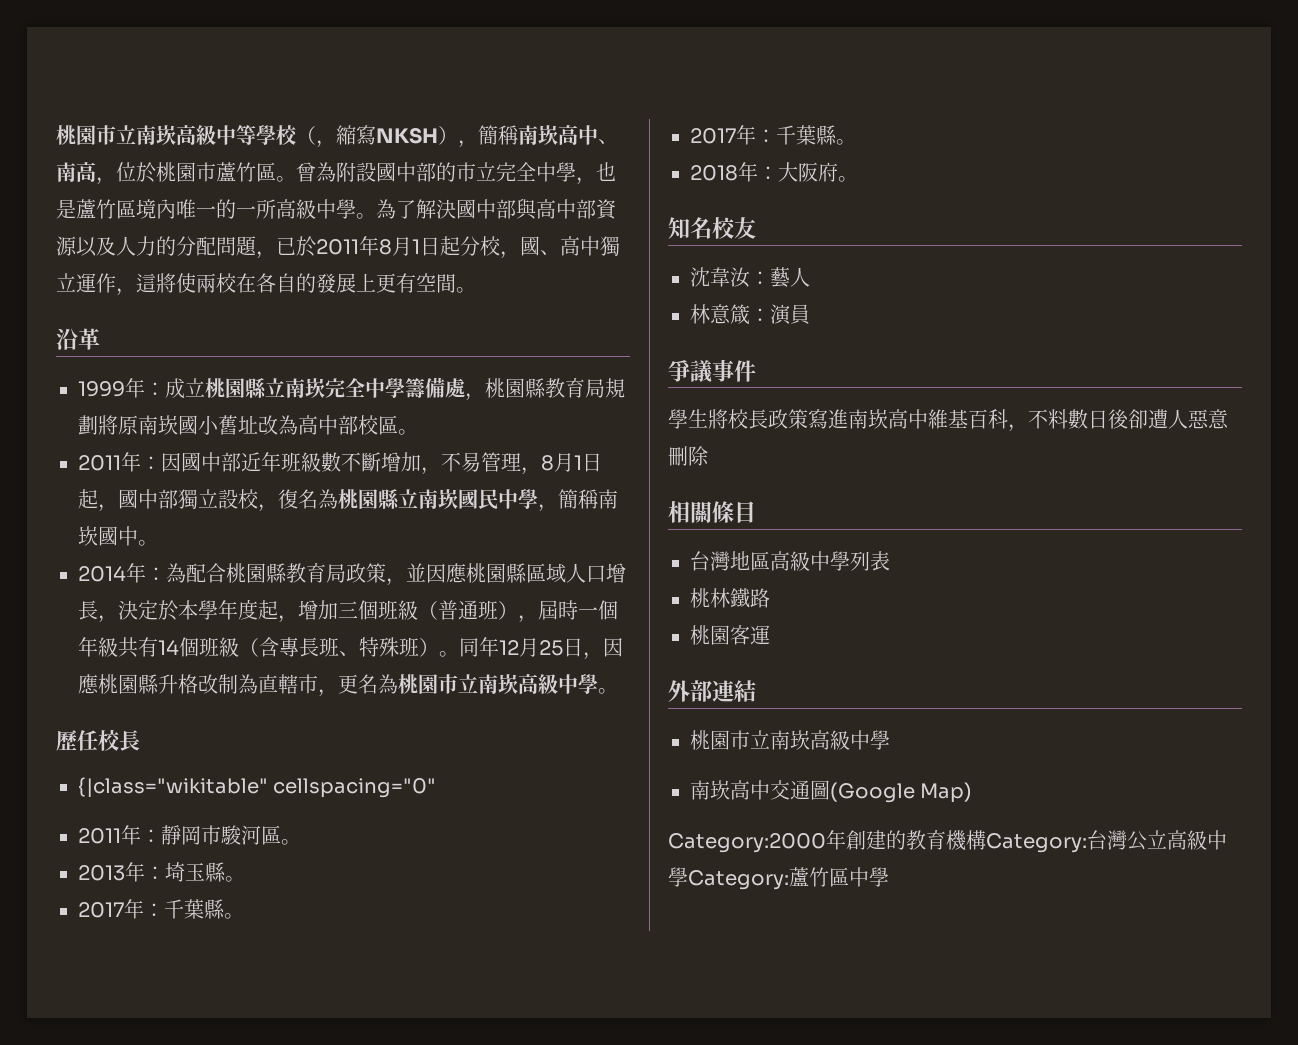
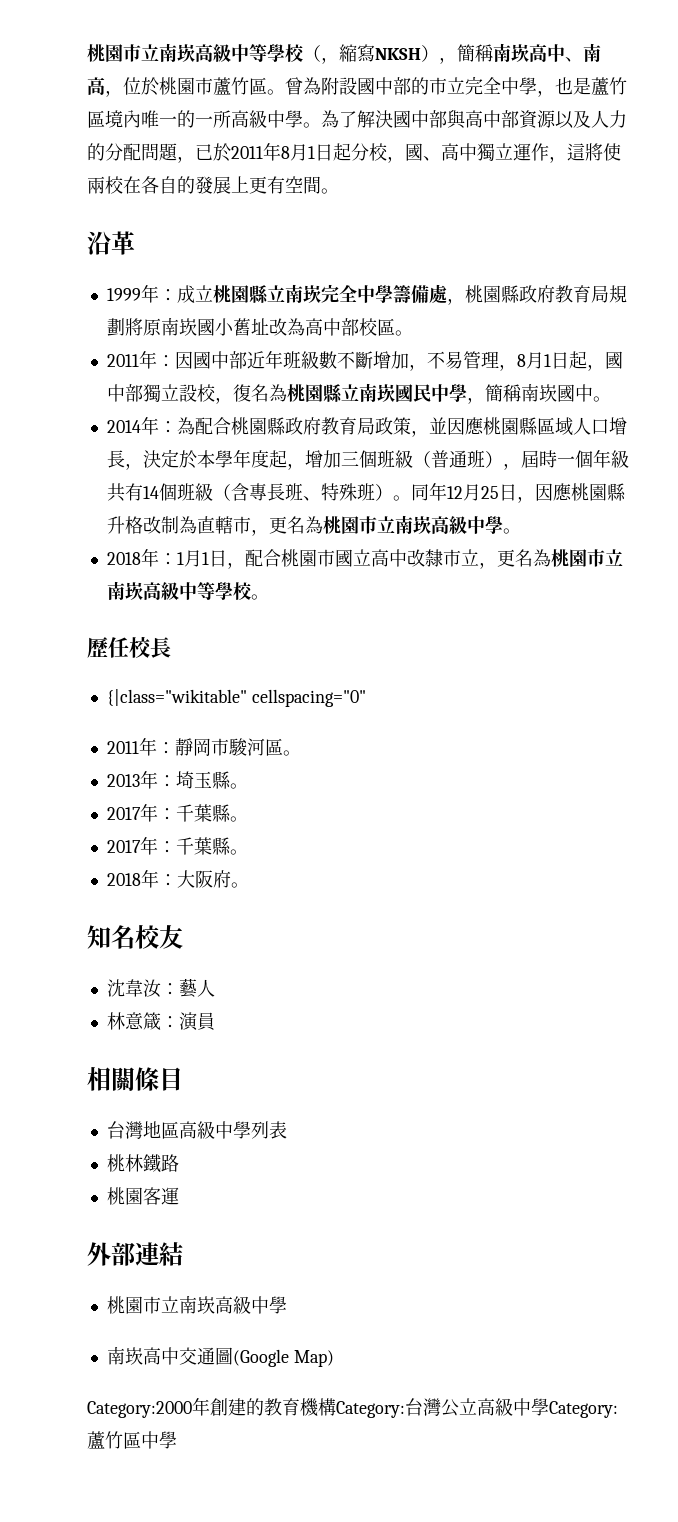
(546, 388) none -> [518,285,555,303] 政府
(287, 573) none -> [284,417,321,435] 政府
(618, 691) none -> [106,548,623,569] [106,581,269,600] // 2018年：1月1日，配合桃園市國立高中改隸市立，更名為桃園市立南崁高級中等學校。
[668,359,756,383] [668,409,1229,432] [668,446,709,466] // 爭議事件 // 學生將校長政策寫進南崁高中維基百科，不料數日後卻遭人惡意刪除 -> (215, 1021) none

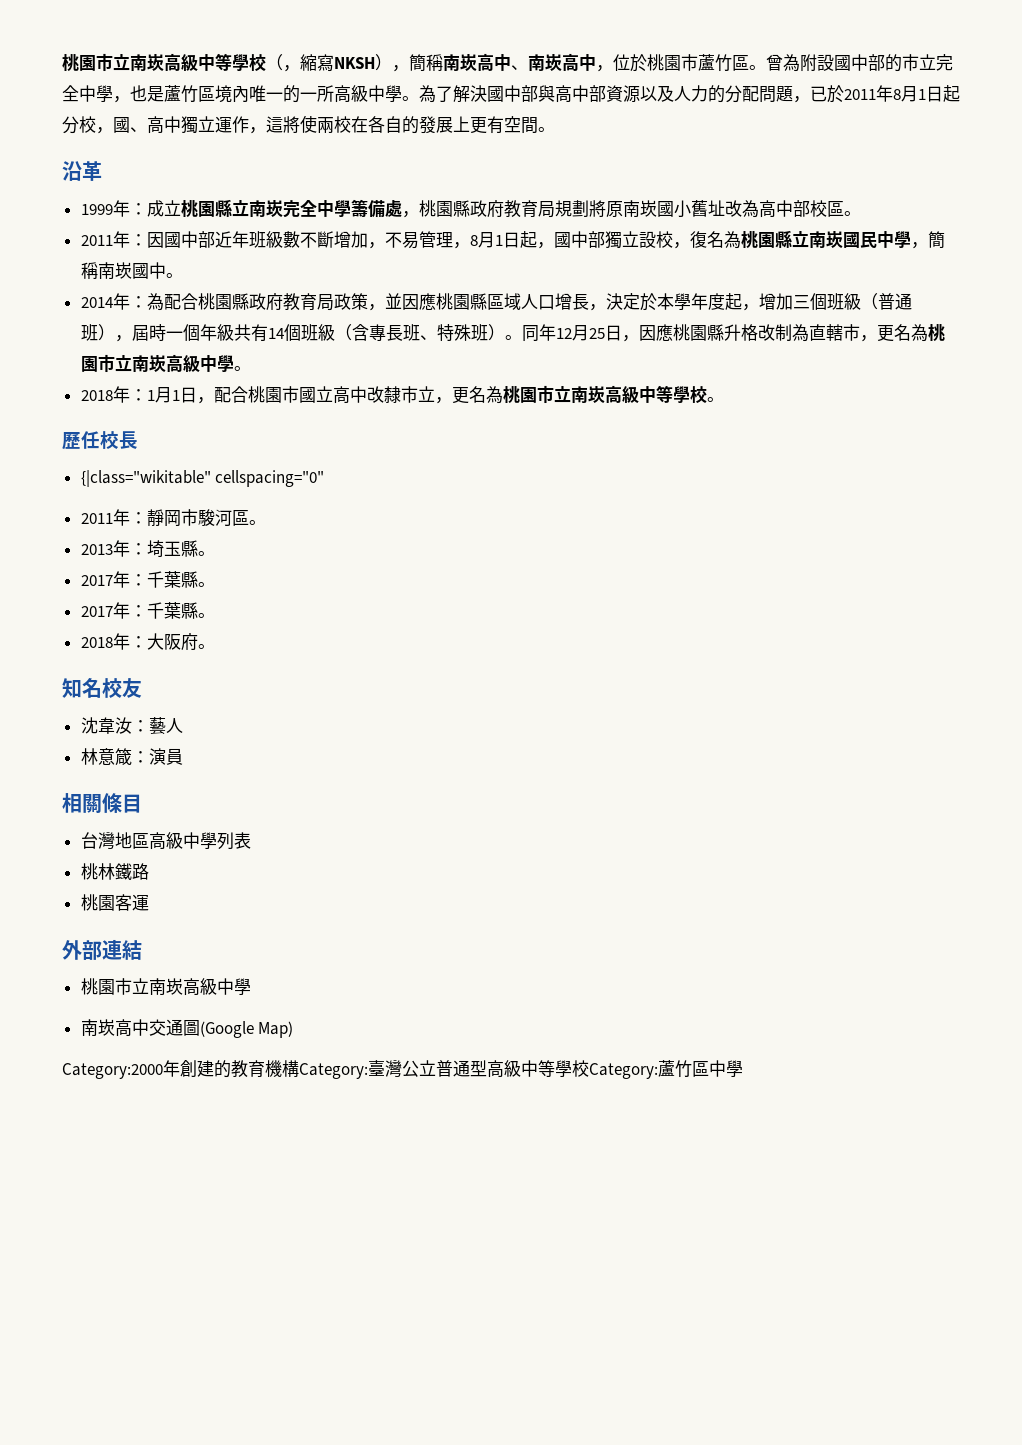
[87,77,105,95] 高 -> [545,53,596,71] 崁高中
[405,1398,549,1417] 台灣公立高級中學 -> [368,1060,589,1078] 臺灣公立普通型高級中等學校

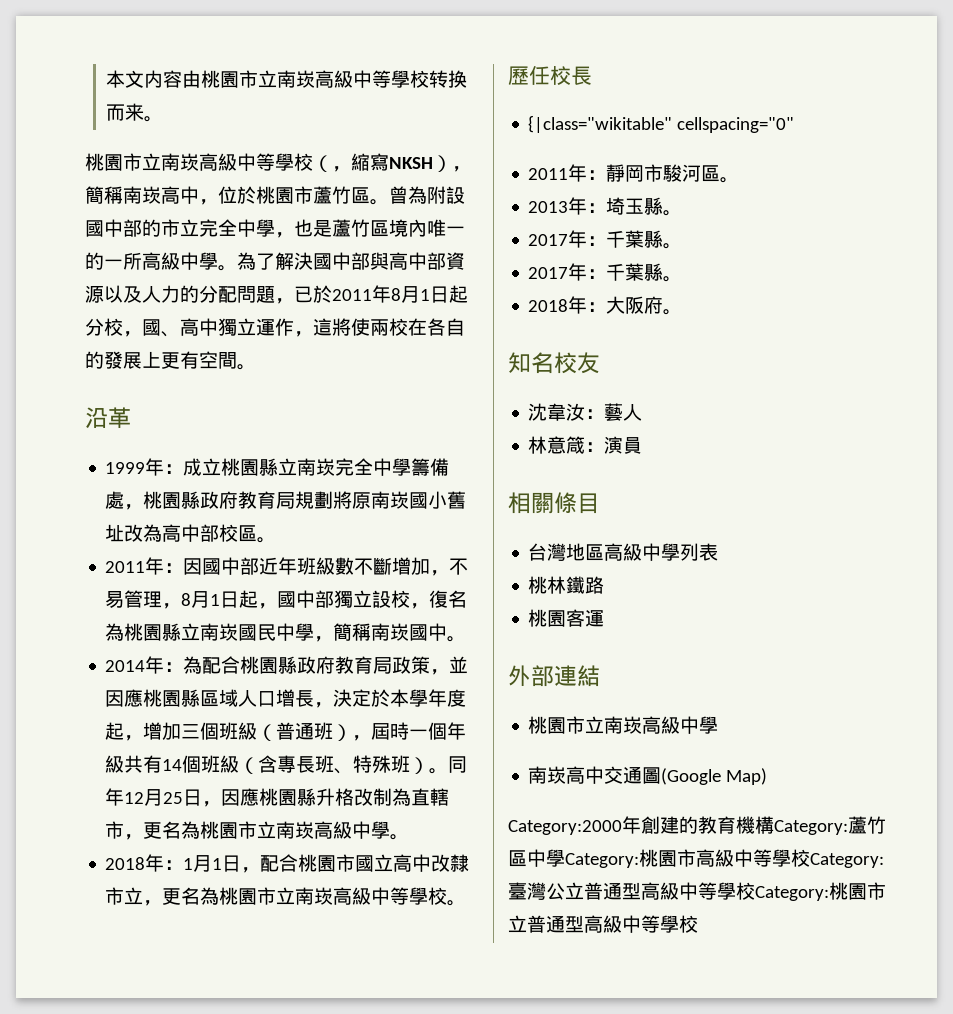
(62, 63) none -> [105,70,467,88] [105,103,163,122] 本文内容由桃園市立南崁高級中等學校转换而来。 //
[511,53,596,71] 、南崁高中 -> (199, 195) none
(368, 1071) none -> [848,816,886,834] [508,849,884,868] 蘆竹區中學Category:桃園市高級中等學校Category:
[658,1060,743,1078] 蘆竹區中學 -> [829,882,886,900] [508,915,698,933] 桃園市立普通型高級中等學校

